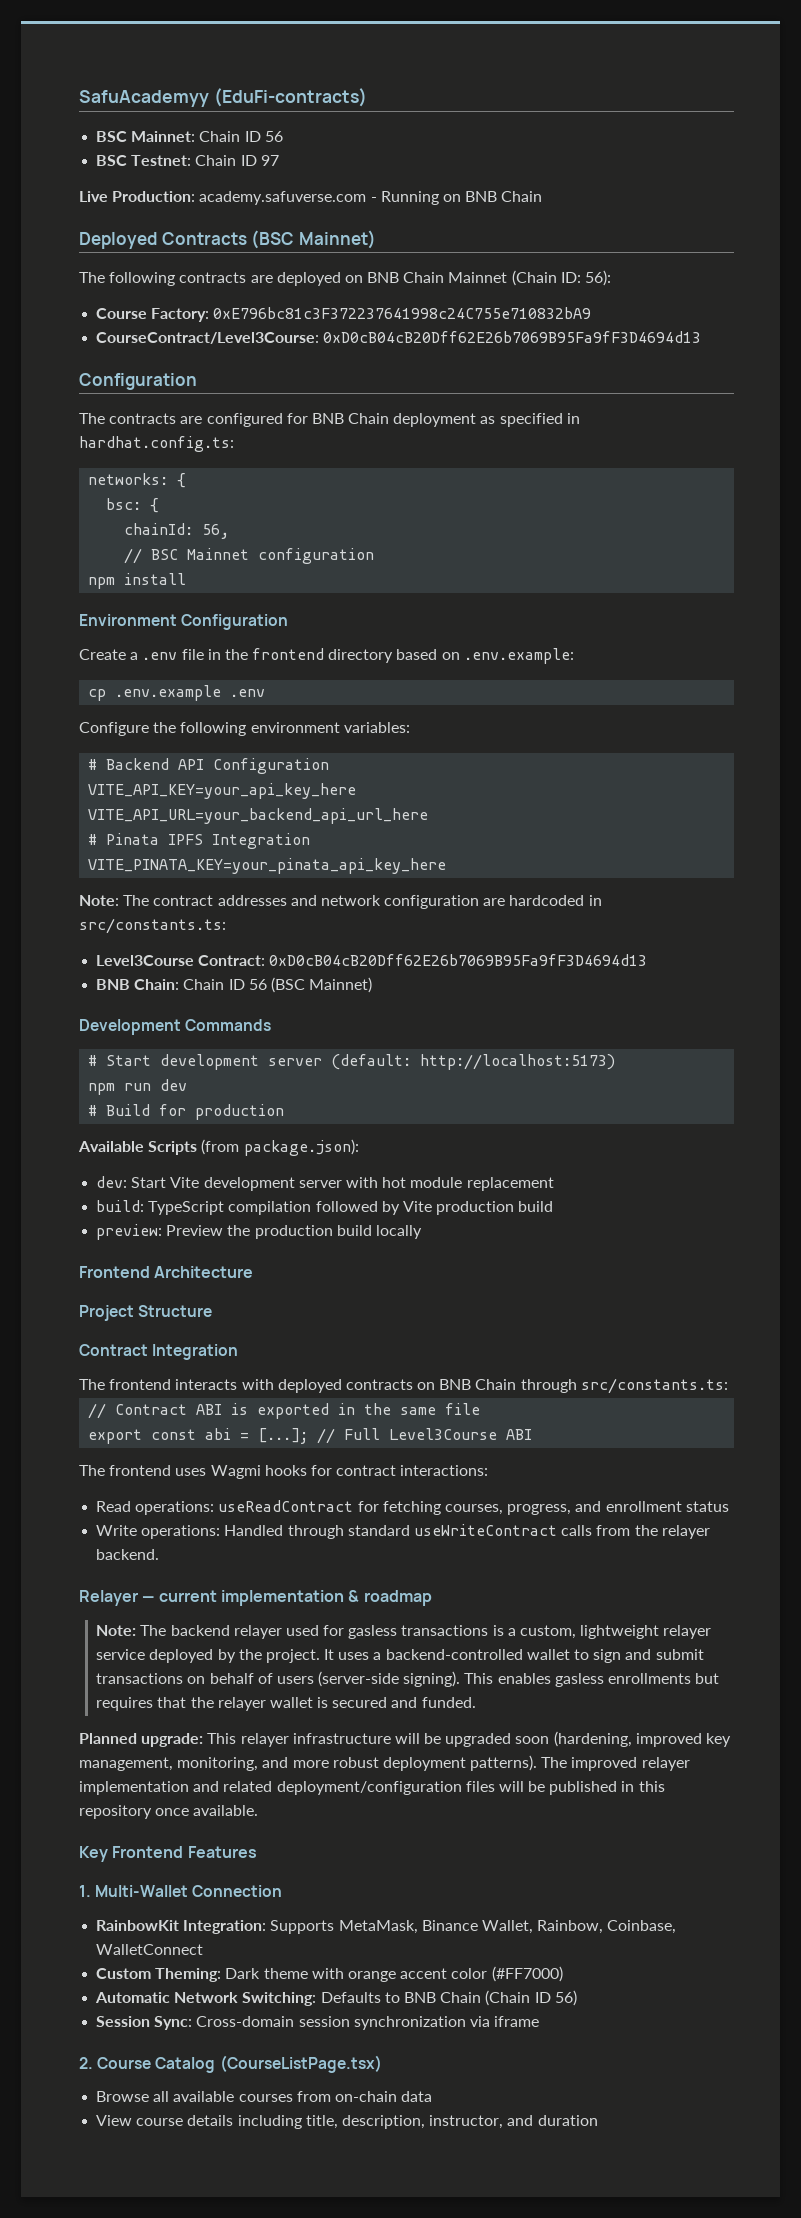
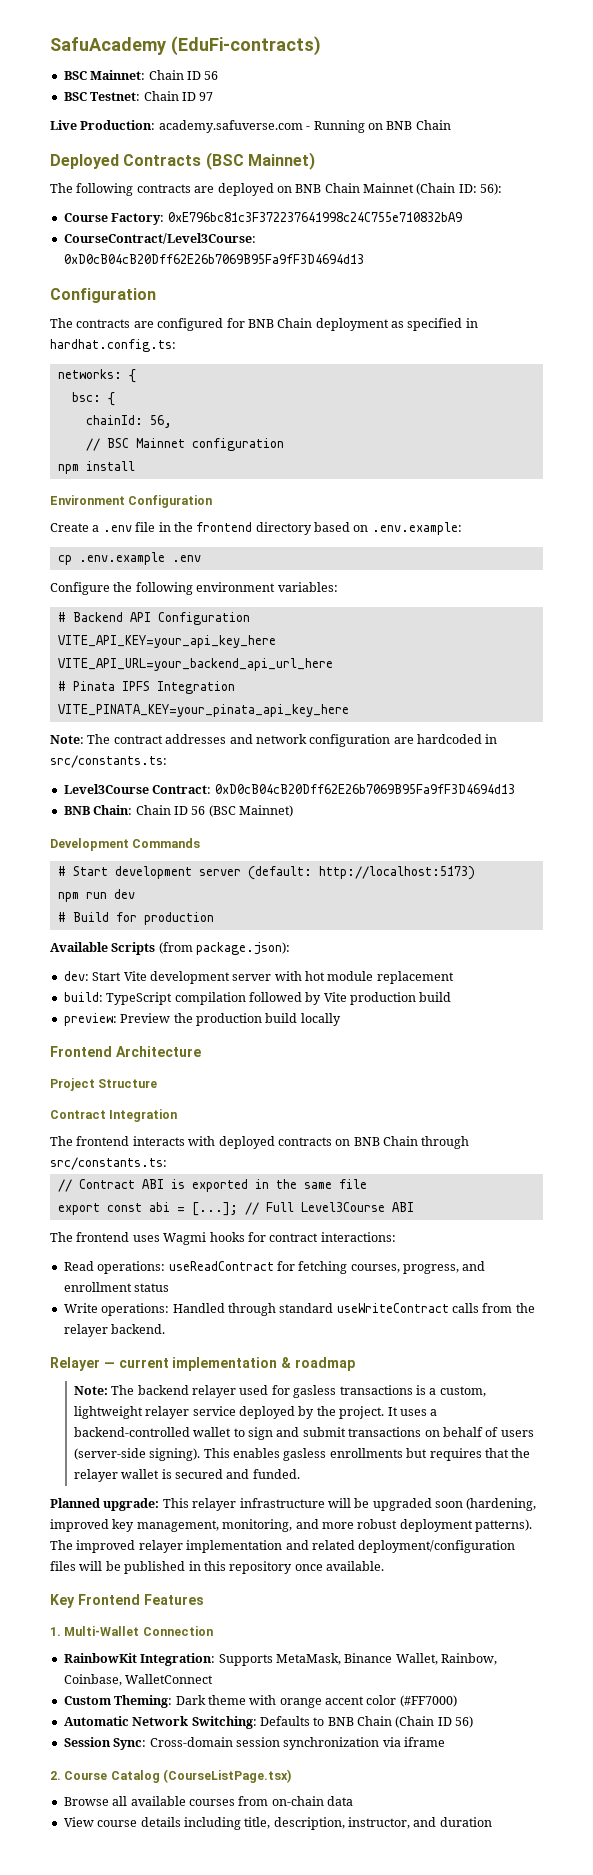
[79,90,209,107] SafuAcademyy -> [50,37,166,55] SafuAcademy

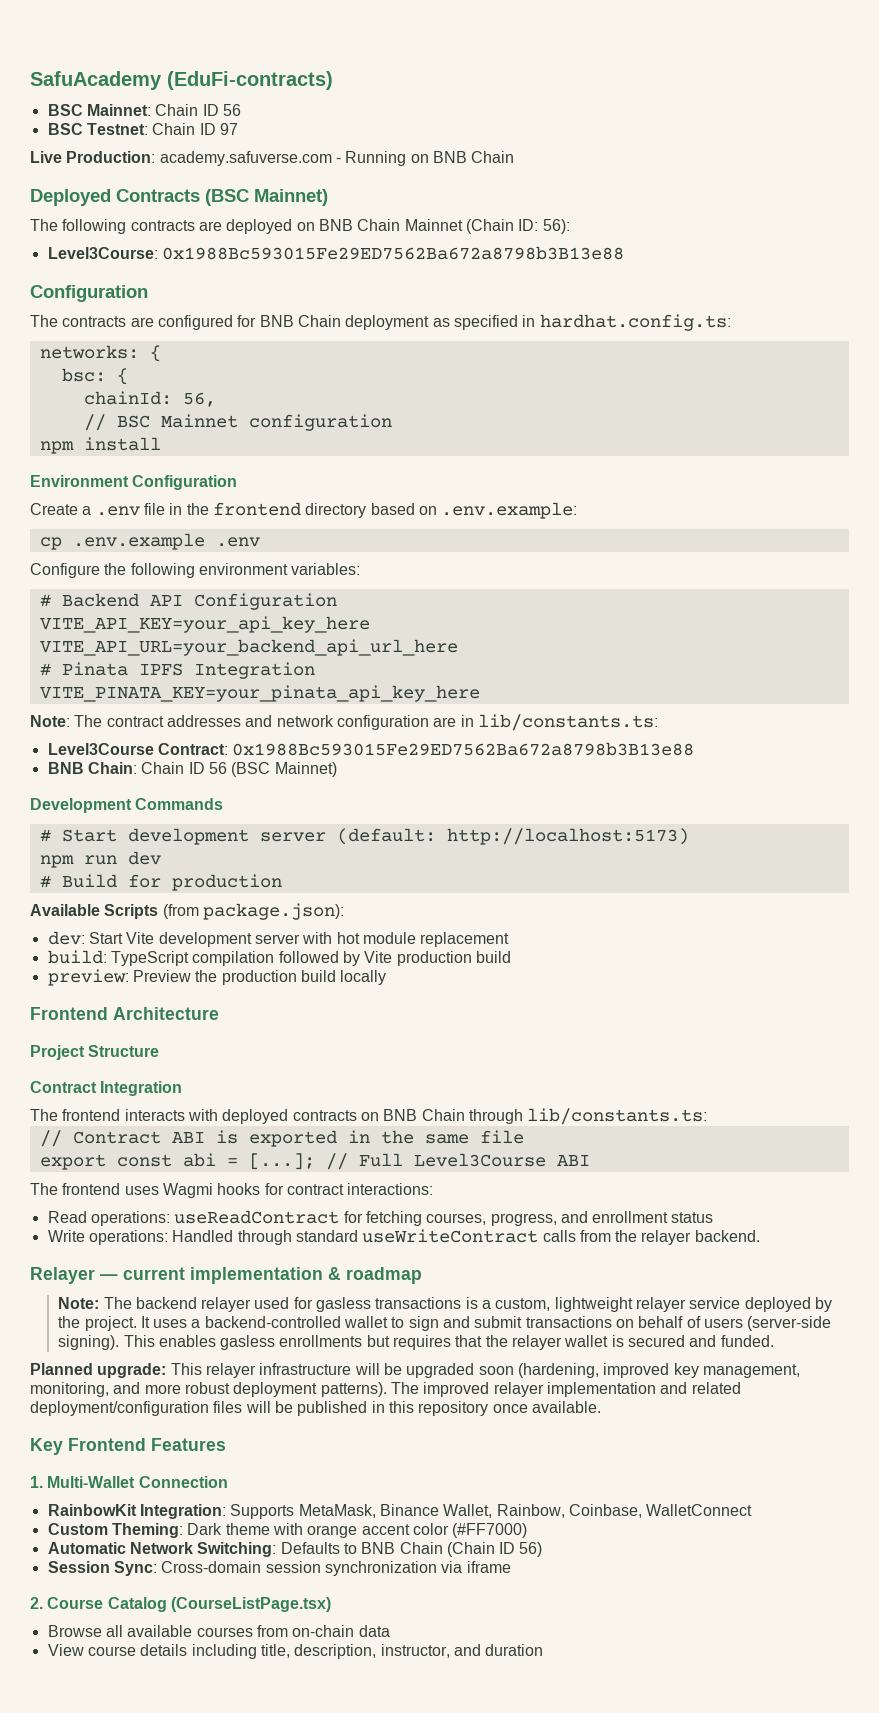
[63,212,462,225] [63,233,256,244] [63,254,364,264] Course Factory: 0xE796bc81c3F372237641998c24C755e710832bA9 // CourseContract/Level3Course: 0xD0cB04cB20Dff62E26b7069B95Fa9fF3D4694d13 -> [47,246,624,260] Level3Course: 0x1988Bc593015Fe29ED7562Ba672a8798b3B13e88
[417,734,498,744] [50,755,167,768] hardcoded in src/constants.ts: -> [460,714,658,731] in lib/constants.ts:
[214,784,515,794] 0xD0cB04cB20Dff62E26b7069B95Fa9fF3D4694d13 -> [232,742,695,756] 0x1988Bc593015Fe29ED7562Ba672a8798b3B13e88
[50,1157,167,1170] src/constants.ts: -> [527,1108,708,1125] lib/constants.ts:

